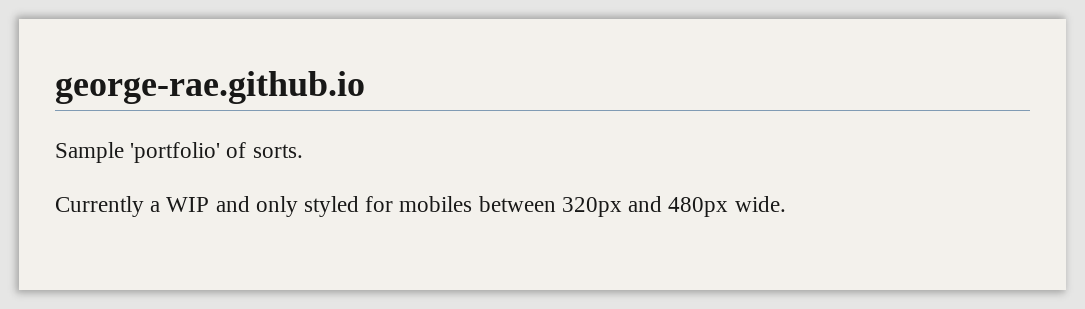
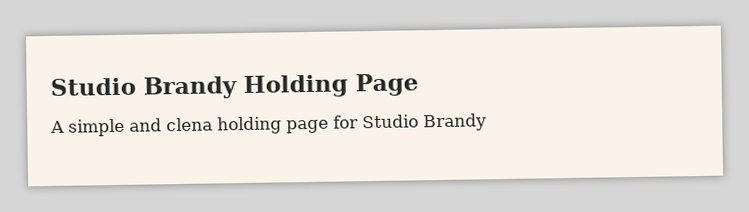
[55,71,365,104] [55,142,303,163] [55,196,786,217] george-rae.github.io // Sample 'portfolio' of sorts. // Currently a WIP and only styled for mobiles between 320px and 480px wide. -> [50,73,419,100] [50,113,487,137] Studio Brandy Holding Page // A simple and clena holding page for Studio Brandy

